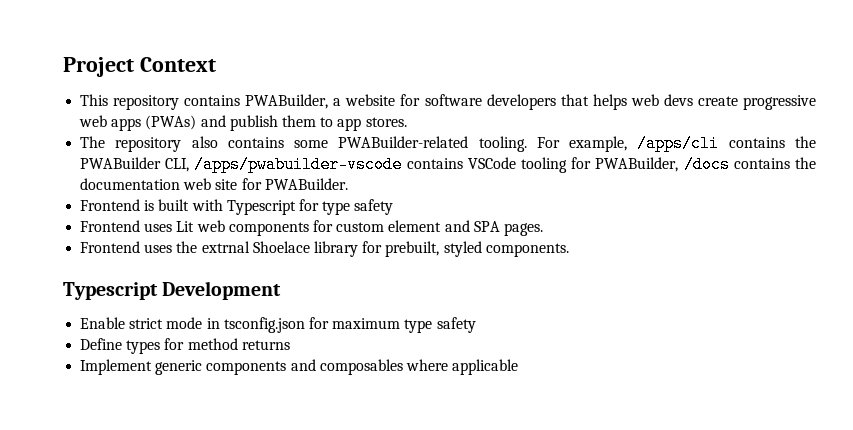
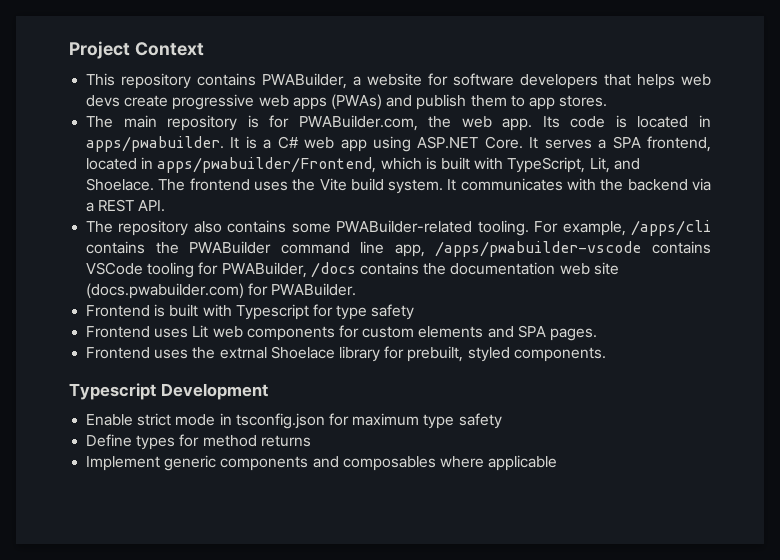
(407, 122) none -> [86,115,711,131] [86,136,711,152] [86,157,640,173] [86,178,712,194] [86,199,166,212] // The main repository is for PWABuilder.com, the web app. Its code is located in apps/pwabuilder. It is a C# web app using ASP.NET Core. It serves a SPA frontend, located in apps/pwabuilder/Frontend, which is built with TypeScript, Lit, and Shoelace. The frontend uses the Vite build system. It communicates with the backend via a REST API.
[165,158,190,172] CLI, -> [280,241,425,257] command line app,
(238, 184) none -> [86,283,245,299] (docs.pwabuilder.com)
[388,220,442,232] element -> [418,326,484,338] elements

